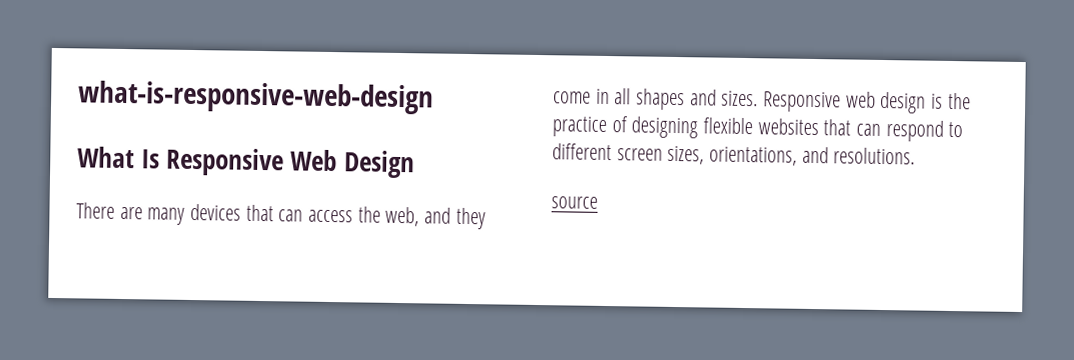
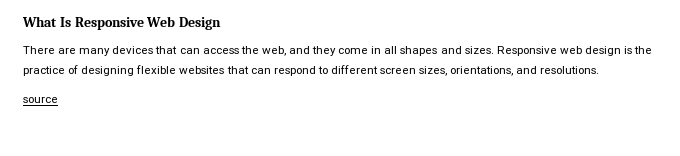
[77,80,434,115] what-is-responsive-web-design // -> (22, 21) none

